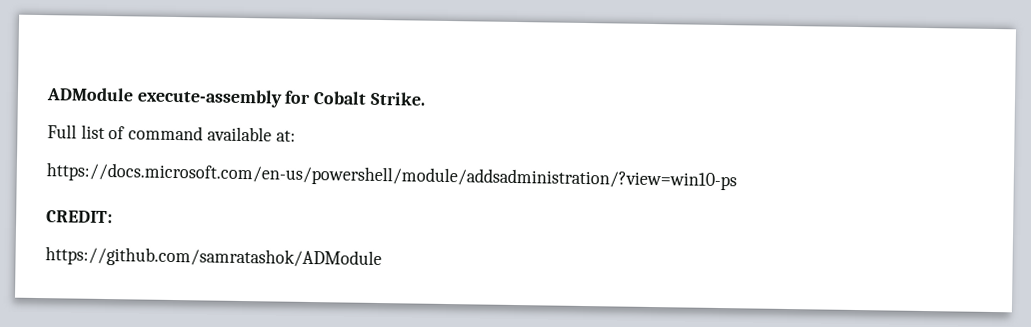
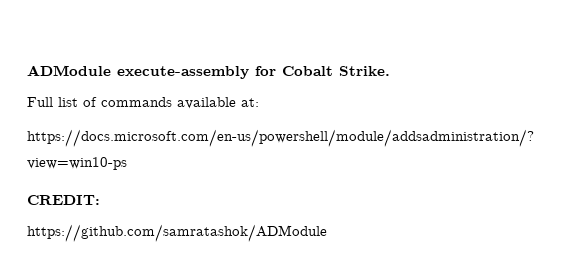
[128,125,204,141] command -> [101,97,172,107] commands

